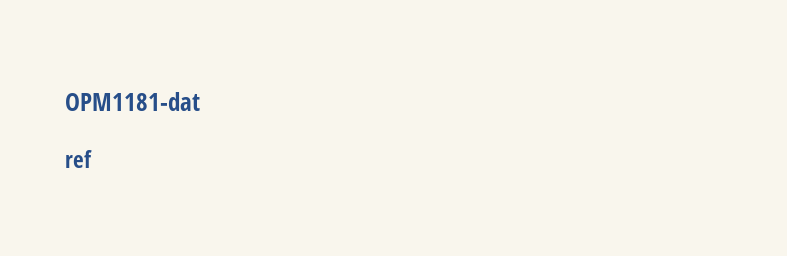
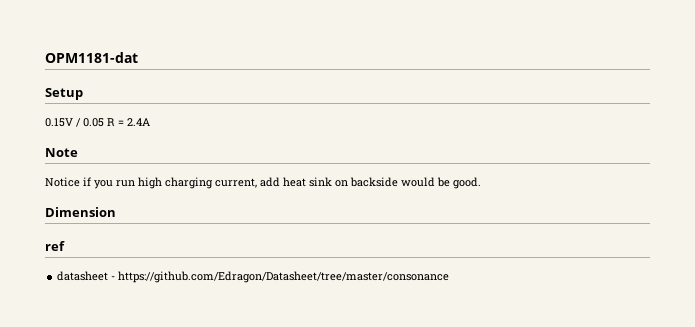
[65,150,92,168] ref -> [45,88,83,100] [45,118,150,127] [45,148,78,157] [45,177,481,189] [45,207,116,217] [45,241,65,251] [57,271,450,283] Setup // 0.15V / 0.05 R = 2.4A // Note // Notice if you run high charging current, add heat sink on backside would be good. // Dimension // ref // datasheet - https://github.com/Edragon/Datasheet/tree/master/consonance

